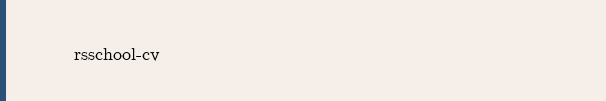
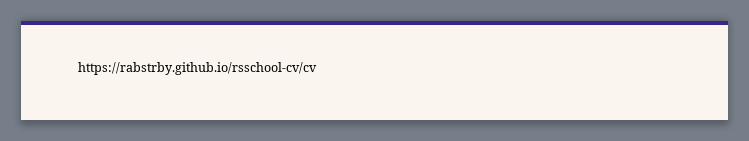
[74,48,160,62] rsschool-cv -> [78,62,317,75] https://rabstrby.github.io/rsschool-cv/cv

